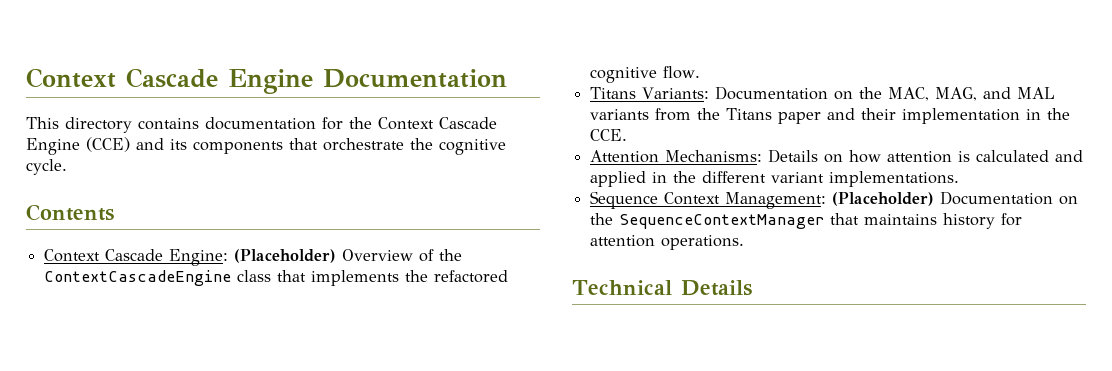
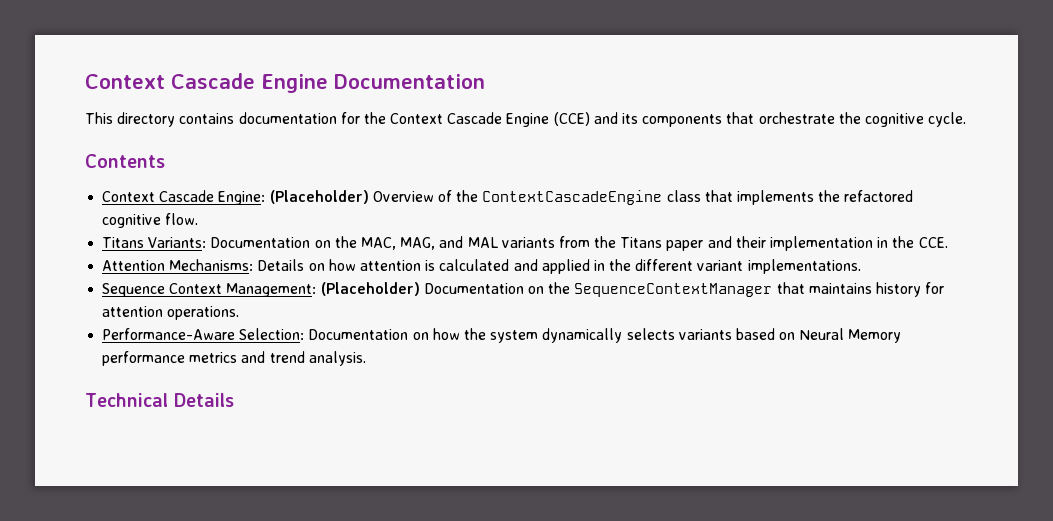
(745, 242) none -> [102,328,902,343] [102,351,366,366] // Performance-Aware Selection: Documentation on how the system dynamically selects variants based on Neural Memory performance metrics and trend analysis.

